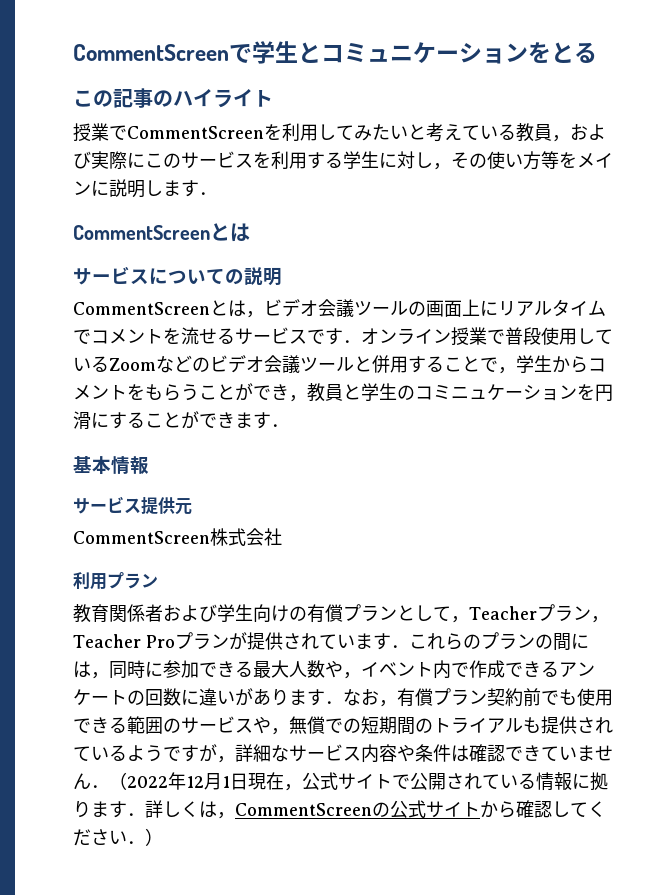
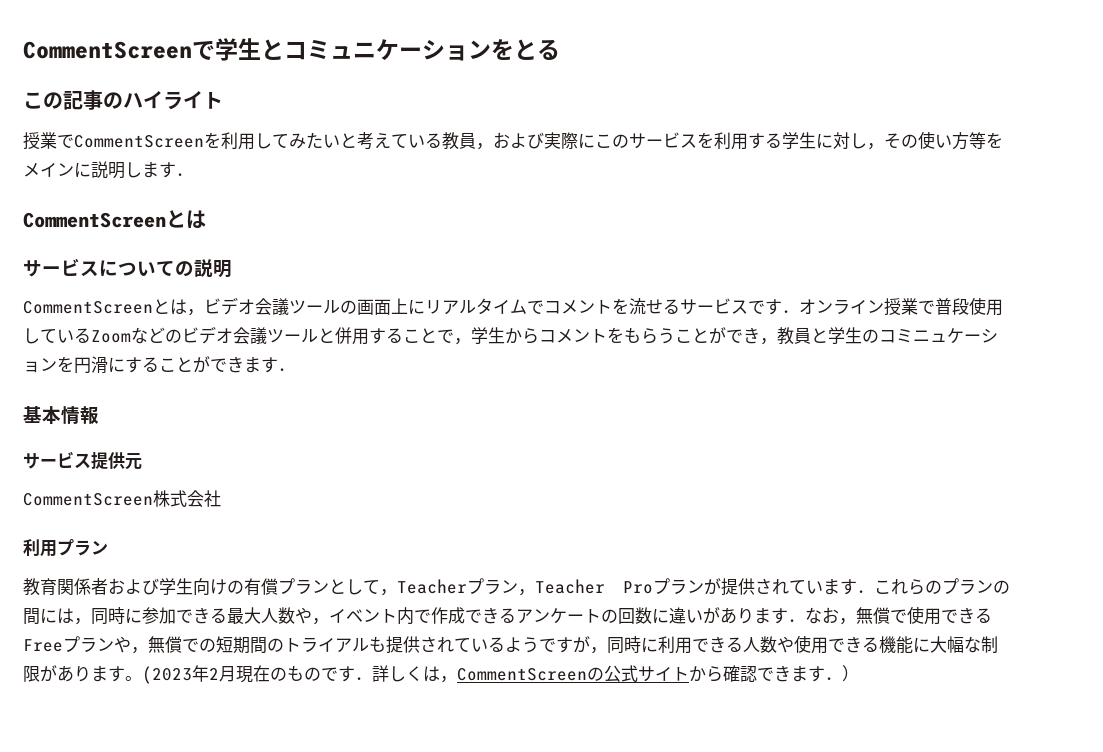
[397,688,613,707] [73,716,253,734] 有償プラン契約前でも使用できる範囲のサービス -> [856,606,992,625] [23,636,114,653] 無償で使用できるFreeプラン
[235,744,613,763] [73,772,608,791] [73,801,109,818] 詳細なサービス内容や条件は確認できていません．（2022年12月1日現在，公式サイトで公開されている情報に拠りま -> [607,635,998,654] [23,665,338,684] 同時に利用できる人数や使用できる機能に大幅な制限があります。(2023年2月現在のもので
[552,801,606,817] [73,829,127,846] してください -> [757,665,825,682] できます

